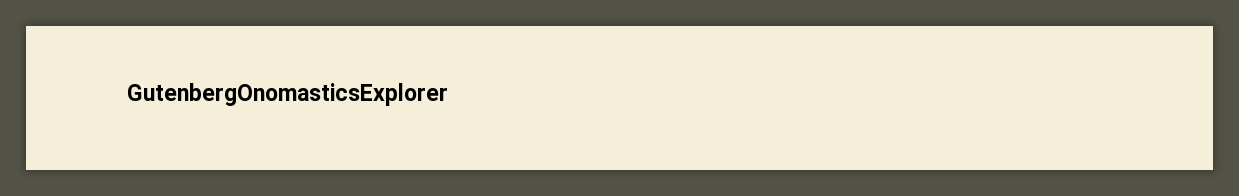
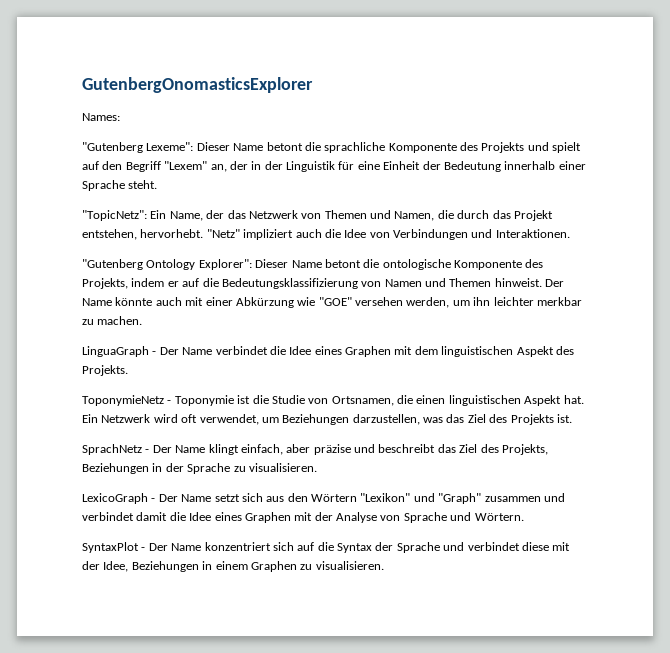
(448, 94) none -> [82,113,120,121] [82,142,582,153] [82,161,586,172] [82,180,158,191] [82,210,553,221] [82,229,570,240] [82,259,544,270] [82,278,565,289] [82,297,582,308] [82,316,143,325] [82,346,574,357] [82,365,128,376] [82,395,584,406] [82,414,572,425] [82,444,548,455] [82,463,317,474] [82,493,565,504] [82,512,524,523] [82,542,571,553] [82,561,384,572] // Names: // "Gutenberg Lexeme": Dieser Name betont die sprachliche Komponente des Projekts und spielt auf den Begriff "Lexem" an, der in der Linguistik für eine Einheit der Bedeutung innerhalb einer Sprache steht. // "TopicNetz": Ein Name, der das Netzwerk von Themen und Namen, die durch das Projekt entstehen, hervorhebt. "Netz" impliziert auch die Idee von Verbindungen und Interaktionen. // "Gutenberg Ontology Explorer": Dieser Name betont die ontologische Komponente des Projekts, indem er auf die Bedeutungsklassifizierung von Namen und Themen hinweist. Der Name könnte auch mit einer Abkürzung wie "GOE" versehen werden, um ihn leichter merkbar zu machen. // LinguaGraph - Der Name verbindet die Idee eines Graphen mit dem linguistischen Aspekt des Projekts. // ToponymieNetz - Toponymie ist die Studie von Ortsnamen, die einen linguistischen Aspekt hat. Ein Netzwerk wird oft verwendet, um Beziehungen darzustellen, was das Ziel des Projekts ist. // SprachNetz - Der Name klingt einfach, aber präzise und beschreibt das Ziel des Projekts, Beziehungen in der Sprache zu visualisieren. // LexicoGraph - Der Name setzt sich aus den Wörtern "Lexikon" und "Graph" zusammen und verbindet damit die Idee eines Graphen mit der Analyse von Sprache und Wörtern. // SyntaxPlot - Der Name konzentriert sich auf die Syntax der Sprache und verbindet diese mit der Idee, Beziehungen in einem Graphen zu visualisieren.

